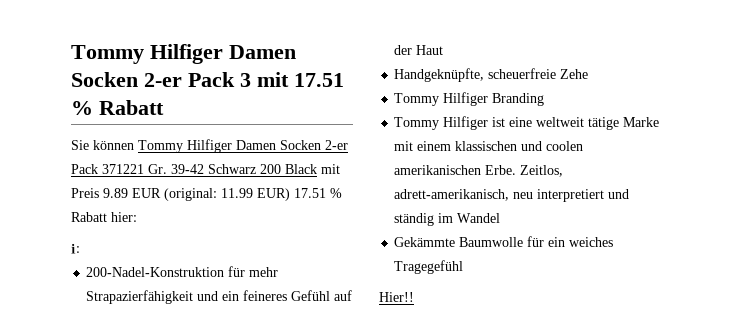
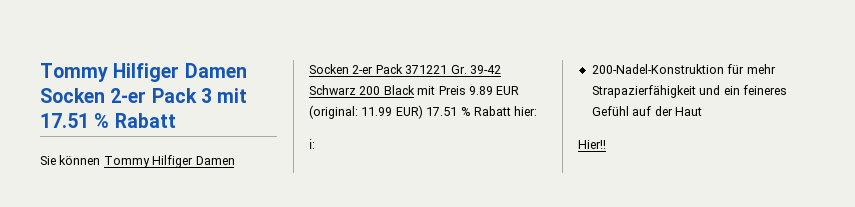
[394,68,589,82] [394,92,545,106] [394,116,660,130] [394,141,584,151] [394,165,564,177] [394,189,630,202] [394,213,501,226] [394,236,614,247] [394,260,464,274] // Handgeknüpfte, scheuerfreie Zehe // Tommy Hilfiger Branding // Tommy Hilfiger ist eine weltweit tätige Marke mit einem klassischen und coolen amerikanischen Erbe. Zeitlos, adrett-amerikanisch, neu interpretiert und ständig im Wandel // Gekämmte Baumwolle für ein weiches Tragegefühl -> (702, 111) none

